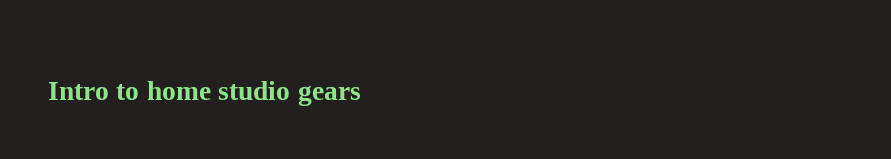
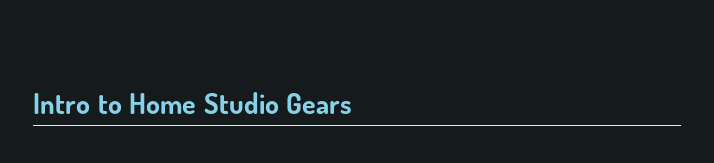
[146,81,361,106] home studio gears -> [129,92,353,114] Home Studio Gears

